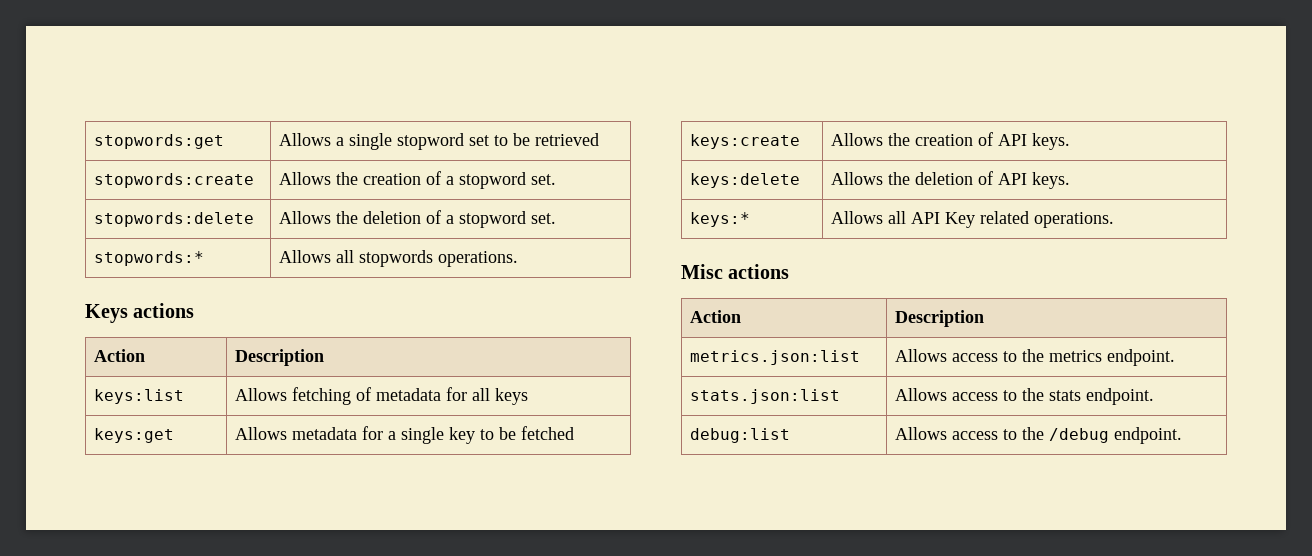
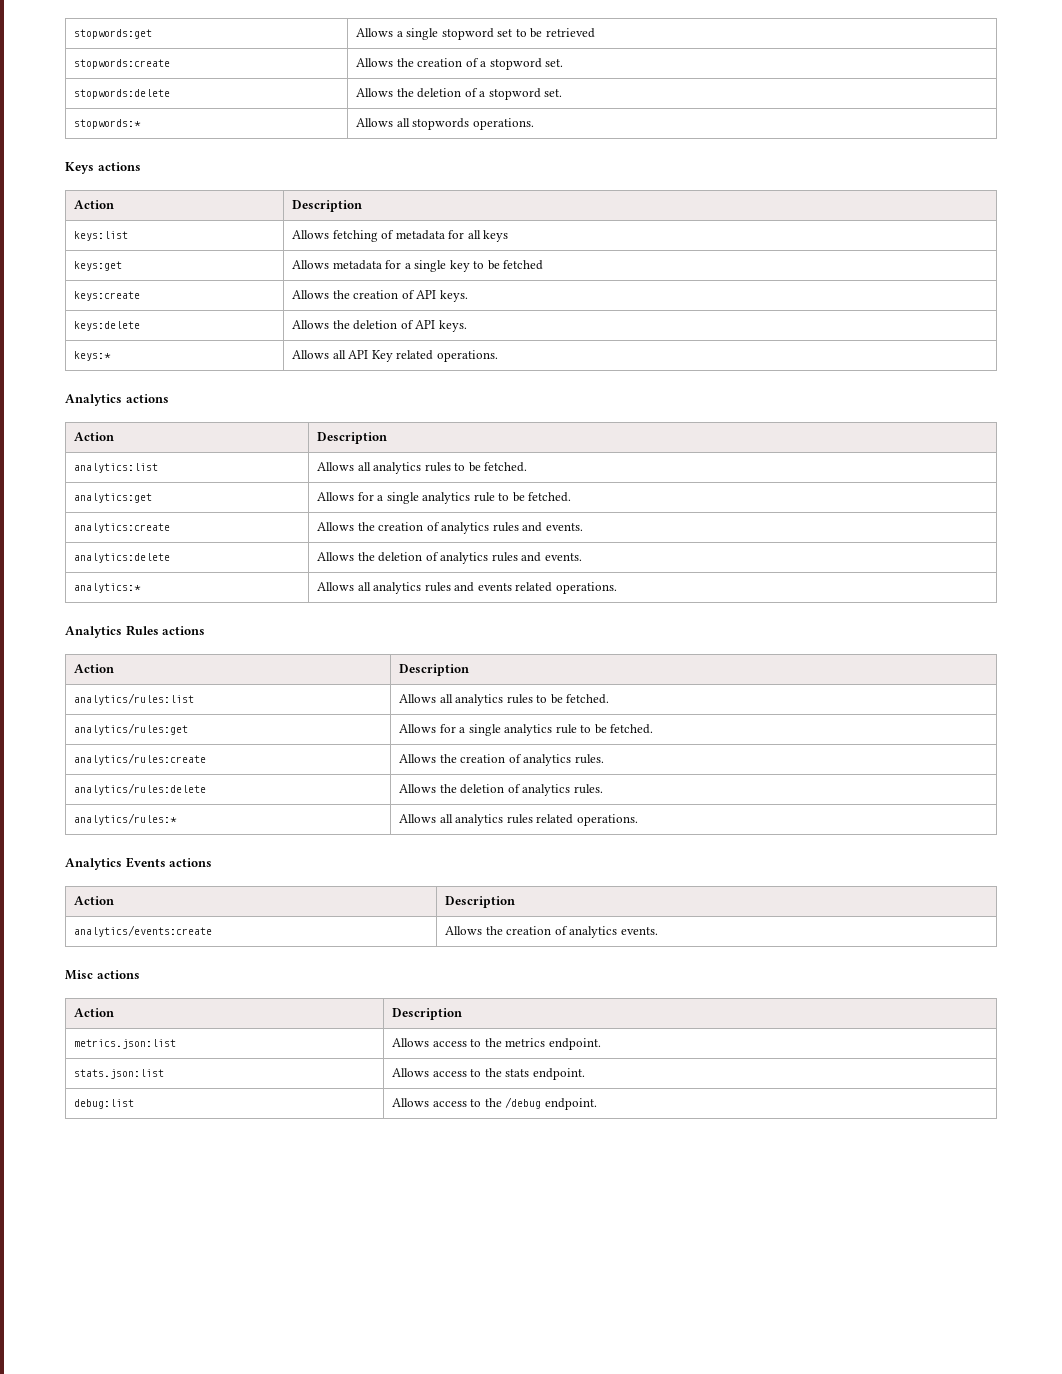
(1115, 220) none -> [65,394,169,406] [74,432,115,441] [317,432,388,444] [74,463,159,473] [317,462,528,474] [74,493,153,503] [317,492,572,504] [74,523,171,533] [317,522,583,534] [74,553,171,563] [317,552,582,564] [74,583,142,593] [317,582,617,594] [65,625,206,638] [74,664,115,673] [399,664,470,676] [74,693,195,705] [399,694,610,706] [74,723,189,735] [399,724,654,736] [74,753,207,765] [399,754,604,766] [74,783,207,795] [399,784,603,796] [74,813,178,825] [399,814,638,826] [65,857,213,870] [74,896,115,905] [445,896,516,908] [74,925,213,937] [445,926,658,938] // Analytics actions // Action | Description // analytics:list | Allows all analytics rules to be fetched. // analytics:get | Allows for a single analytics rule to be fetched. // analytics:create | Allows the creation of analytics rules and events. // analytics:delete | Allows the deletion of analytics rules and events. // analytics:* | Allows all analytics rules and events related operations. // Analytics Rules actions // Action | Description // analytics/rules:list | Allows all analytics rules to be fetched. // analytics/rules:get | Allows for a single analytics rule to be fetched. // analytics/rules:create | Allows the creation of analytics rules. // analytics/rules:delete | Allows the deletion of analytics rules. // analytics/rules:* | Allows all analytics rules related operations. // Analytics Events actions // Action | Description // analytics/events:create | Allows the creation of analytics events.

